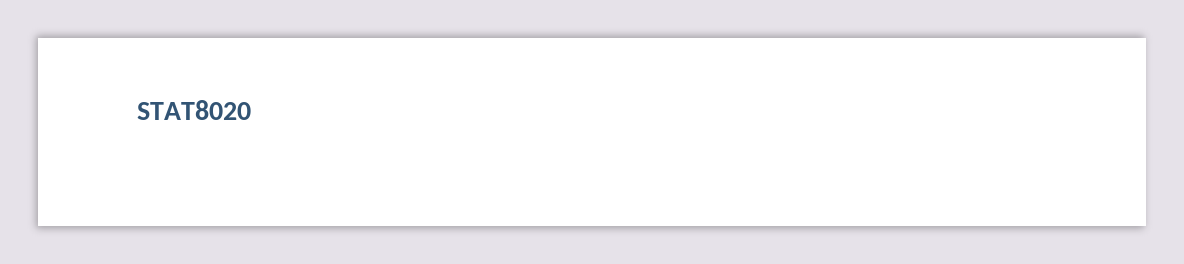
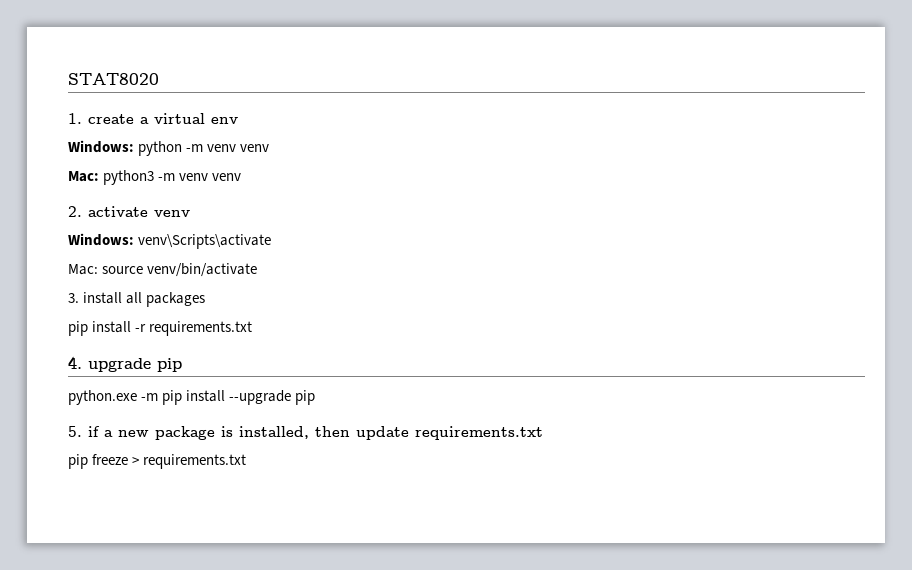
(251, 110) none -> [68,113,238,124] [68,140,270,156] [68,170,242,185] [68,206,190,217] [68,233,272,249] [68,263,258,277] [68,292,206,307] [68,321,253,336] [68,356,182,372] [68,390,316,405] [68,426,543,440] [68,454,247,469] // 1. create a virtual env // Windows: python -m venv venv // Mac: python3 -m venv venv // 2. activate venv // Windows: venv\Scripts\activate // Mac: source venv/bin/activate // 3. install all packages // pip install -r requirements.txt // 4. upgrade pip // python.exe -m pip install --upgrade pip // 5. if a new package is installed, then update requirements.txt // pip freeze > requirements.txt

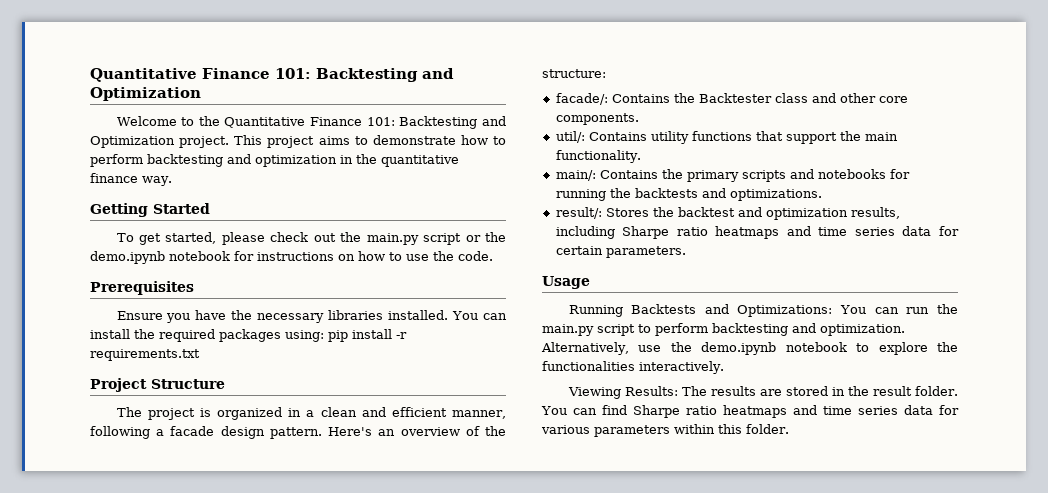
[68,73,159,85] [68,113,238,124] [68,140,270,156] [68,170,242,185] [68,206,190,217] [68,233,272,249] [68,263,258,277] [68,292,143,304] STAT8020 // 1. create a virtual env // Windows: python -m venv venv // Mac: python3 -m venv venv // 2. activate venv // Windows: venv\Scripts\activate // Mac: source venv/bin/activate // 3. install all -> [90,68,454,82] [90,87,201,101] [116,116,506,129] [90,135,506,148] [90,154,459,167] [90,173,172,186] [90,203,210,217] [116,232,506,245] [90,251,493,264] [90,281,194,295] [116,310,507,323] [90,329,215,342] Quantitative Finance 101: Backtesting and Optimization // Welcome to the Quantitative Finance 101: Backtesting and Optimization project. This project aims to demonstrate how to perform backtesting and optimization in the quantitative finance way. // Getting Started // To get started, please check out the main.py script or the demo.ipynb notebook for instructions on how to use the code. // Prerequisites // Ensure you have the necessary libraries installed. You can install the required
(206, 299) // -> [285,330,324,342] using:
[68,356,182,372] [68,390,316,405] [68,426,543,440] [68,454,247,469] 4. upgrade pip // python.exe -m pip install --upgrade pip // 5. if a new package is installed, then update requirements.txt // pip freeze > requirements.txt -> [90,378,225,392] [116,407,507,420] [90,426,507,439] [542,69,606,78] [555,93,908,105] [555,113,639,125] [555,131,898,144] [555,150,641,163] [555,169,910,182] [555,188,822,201] [555,207,900,220] [555,226,959,239] [555,246,686,258] [542,276,590,289] [568,304,958,317] [542,323,905,336] [541,342,958,355] [542,361,724,374] [567,386,959,399] [541,405,959,418] [541,424,789,437] Project Structure // The project is organized in a clean and efficient manner, following a facade design pattern. Here's an overview of the structure: // facade/: Contains the Backtester class and other core components. // util/: Contains utility functions that support the main functionality. // main/: Contains the primary scripts and notebooks for running the backtests and optimizations. // result/: Stores the backtest and optimization results, including Sharpe ratio heatmaps and time series data for certain parameters. // Usage // Running Backtests and Optimizations: You can run the main.py script to perform backtesting and optimization. Alternatively, use the demo.ipynb notebook to explore the functionalities interactively. // Viewing Results: The results are stored in the result folder. You can find Sharpe ratio heatmaps and time series data for various parameters within this folder.

